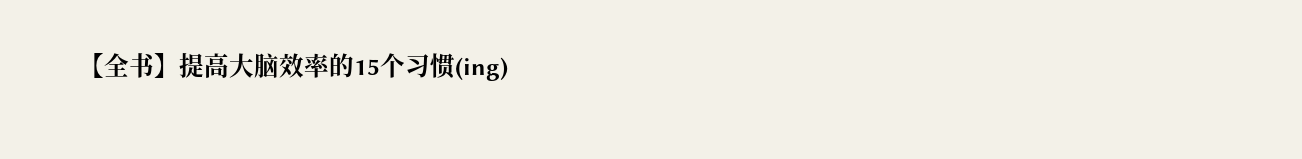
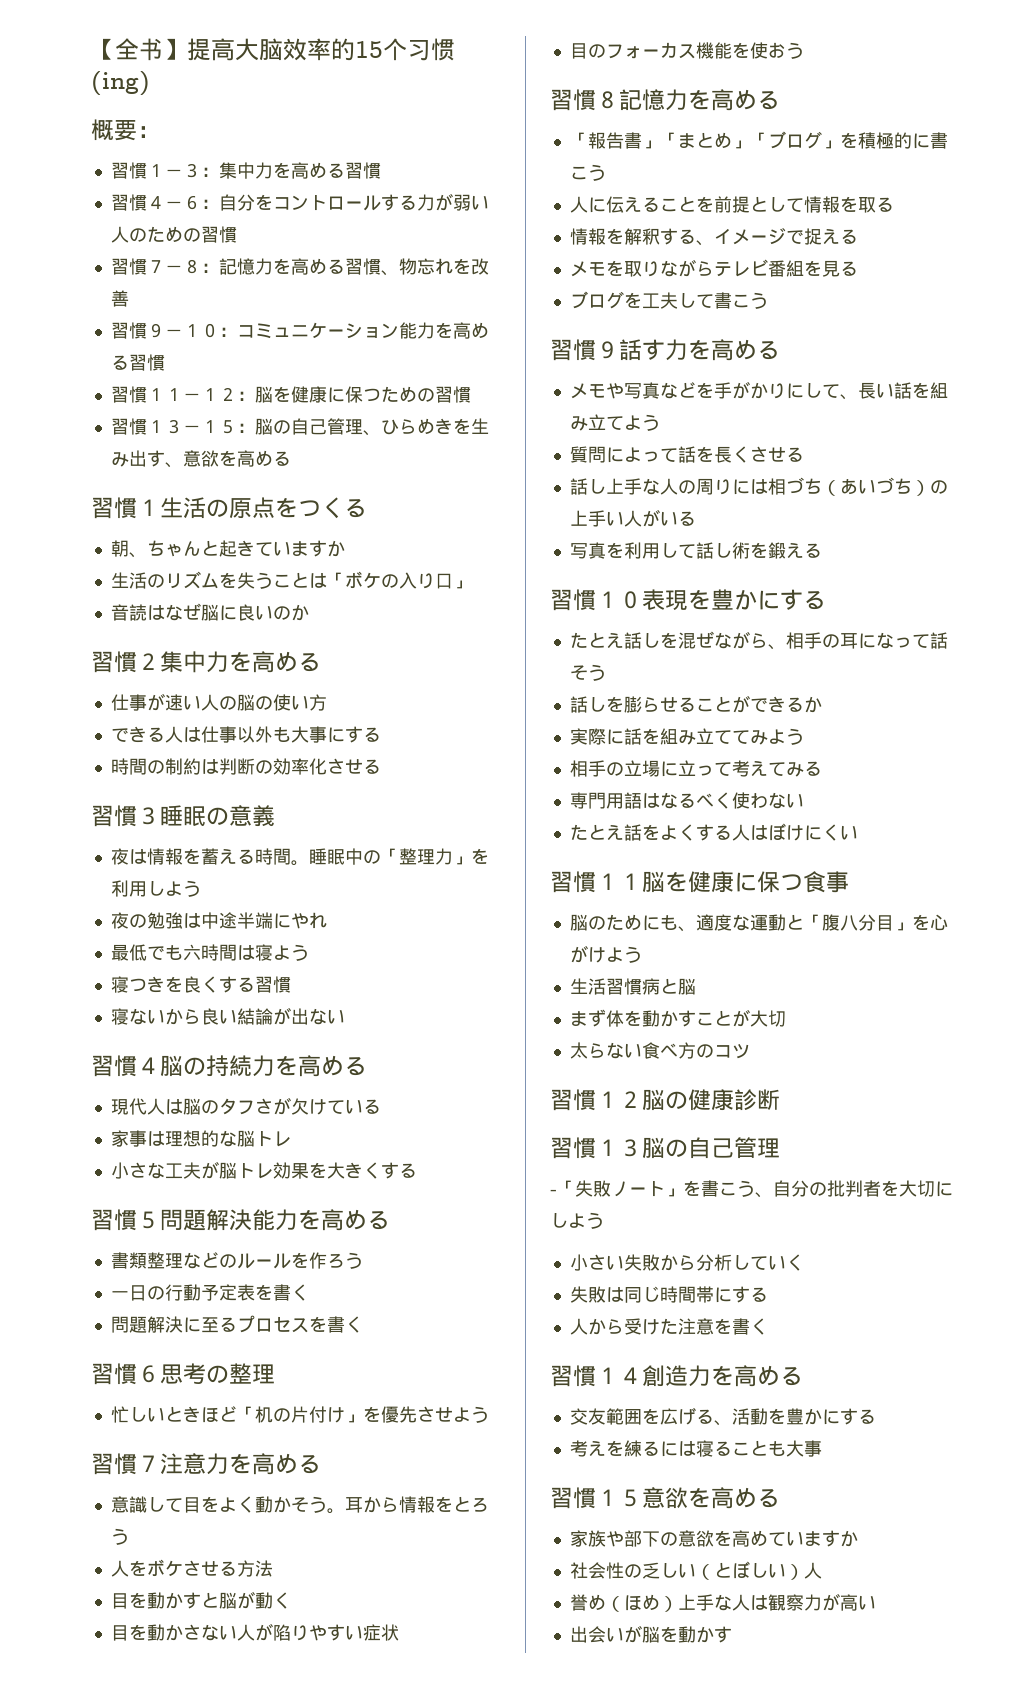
(508, 69) none -> [91,119,160,141] [110,162,381,179] [110,193,489,211] [110,226,237,243] [110,258,489,276] [110,290,129,307] [110,322,489,339] [110,354,165,371] [110,386,471,403] [110,418,489,436] [110,450,291,468] [91,497,367,519] [110,540,345,558] [110,571,471,589] [110,603,309,621] [91,651,321,673] [110,693,327,711] [110,726,381,743] [110,758,381,775] [91,805,275,827] [110,848,489,866] [110,880,201,897] [110,912,327,929] [110,944,309,961] [110,976,291,993] [110,1007,345,1025] [91,1055,367,1077] [110,1097,381,1115] [110,1130,291,1147] [110,1161,417,1179] [91,1209,390,1231] [110,1252,363,1269] [110,1284,309,1301] [110,1315,363,1333] [91,1363,275,1385] [110,1406,489,1423] [91,1453,321,1475] [110,1496,489,1514] [110,1528,129,1545] [110,1559,273,1577] [110,1591,291,1609] [110,1623,399,1641] [569,42,804,59] [550,89,780,111] [569,131,948,149] [569,164,606,181] [569,196,894,213] [569,228,858,246] [569,259,858,277] [569,291,768,309] [550,339,780,361] [569,381,948,400] [569,414,660,431] [569,446,804,463] [569,477,948,496] [569,509,696,527] [569,542,822,559] [550,589,826,611] [569,631,948,650] [569,664,606,681] [569,695,822,713] [569,728,804,745] [569,760,822,777] [569,792,804,809] [569,823,858,841] [550,871,849,893] [569,914,948,932] [569,945,642,963] [569,978,696,995] [569,1009,786,1027] [569,1042,750,1059] [550,1089,780,1111] [550,1137,780,1159] [550,1180,953,1198] [550,1212,604,1229] [569,1254,804,1271] [569,1286,768,1303] [569,1318,768,1335] [550,1365,803,1387] [569,1407,876,1426] [569,1440,822,1457] [550,1487,780,1509] [569,1530,858,1547] [569,1561,822,1580] [569,1593,876,1612] [569,1625,732,1643] // 概要： // 習慣１－３：集中力を高める習慣 // 習慣４－６：自分をコントロールする力が弱い人のための習慣 // 習慣７－８：記憶力を高める習慣、物忘れを改善 // 習慣９－１０：コミュニケーション能力を高める習慣 // 習慣１１－１２：脳を健康に保つための習慣 // 習慣１３－１５：脳の自己管理、ひらめきを生み出す、意欲を高める // 習慣１生活の原点をつくる // 朝、ちゃんと起きていますか // 生活のリズムを失うことは「ボケの入り口」 // 音読はなぜ脳に良いのか // 習慣２集中力を高める // 仕事が速い人の脳の使い方 // できる人は仕事以外も大事にする // 時間の制約は判断の効率化させる // 習慣３睡眠の意義 // 夜は情報を蓄える時間。睡眠中の「整理力」を利用しよう // 夜の勉強は中途半端にやれ // 最低でも六時間は寝よう // 寝つきを良くする習慣 // 寝ないから良い結論が出ない // 習慣４脳の持続力を高める // 現代人は脳のタフさが欠けている // 家事は理想的な脳トレ // 小さな工夫が脳トレ効果を大きくする // 習慣５問題解決能力を高める // 書類整理などのルールを作ろう // 一日の行動予定表を書く // 問題解決に至るプロセスを書く // 習慣６思考の整理 // 忙しいときほど「机の片付け」を優先させよう // 習慣７注意力を高める // 意識して目をよく動かそう。耳から情報をとろう // 人をボケさせる方法 // 目を動かすと脳が動く // 目を動かさない人が陷りやすい症状 // 目のフォーカス機能を使おう // 習慣８記憶力を高める // 「報告書」「まとめ」「ブログ」を積極的に書こう // 人に伝えることを前提として情報を取る // 情報を解釈する、イメージで捉える // メモを取りながらテレビ番組を見る // ブログを工夫して書こう // 習慣９話す力を高める // メモや写真などを手がかりにして、長い話を組み立てよう // 質問によって話を長くさせる // 話し上手な人の周りには相づち（あいづち）の上手い人がいる // 写真を利用して話し術を鍛える // 習慣１０表現を豊かにする // たとえ話しを混ぜながら、相手の耳になって話そう // 話しを膨らせることができるか // 実際に話を組み立ててみよう // 相手の立場に立って考えてみる // 専門用語はなるべく使わない // たとえ話をよくする人はぼけにくい // 習慣１１脳を健康に保つ食事 // 脳のためにも、適度な運動と「腹八分目」を心がけよう // 生活習慣病と脳 // まず体を動かすことが大切 // 太らない食べ方のコツ // 習慣１２脳の健康診断 // 習慣１３脳の自己管理 // -「失敗ノート」を書こう、自分の批判者を大切にしよう // 小さい失敗から分析していく // 失敗は同じ時間帯にする // 人から受けた注意を書く // 習慣１４創造力を高める // 交友範囲を広げる、活動を豊かにする // 考えを練るには寝ることも大事 // 習慣１５意欲を高める // 家族や部下の意欲を高めていますか // 社会性の乏しい（とぼしい）人 // 誉め（ほめ）上手な人は観察力が高い // 出会いが脳を動かす

